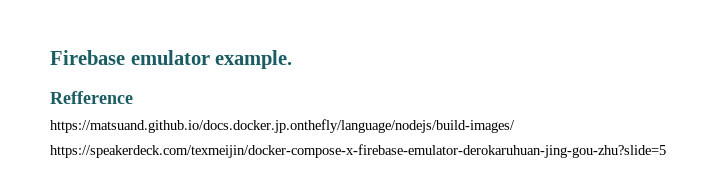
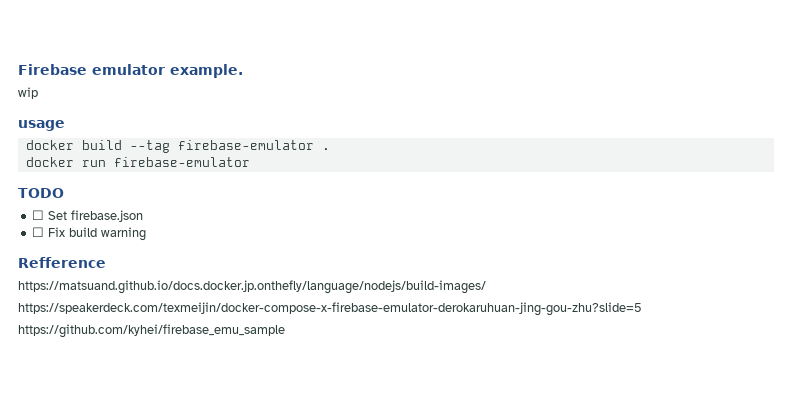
(293, 59) none -> [18,87,38,99] [18,120,65,131] [25,140,330,153] [25,157,250,167] [18,188,64,198] [32,210,144,222] [32,227,147,241] // wip // usage // docker build --tag firebase-emulator . // docker run firebase-emulator // TODO // ☐ Set firebase.json // ☐ Fix build warning
(666, 151) none -> [18,324,285,338] // https://github.com/kyhei/firebase_emu_sample

